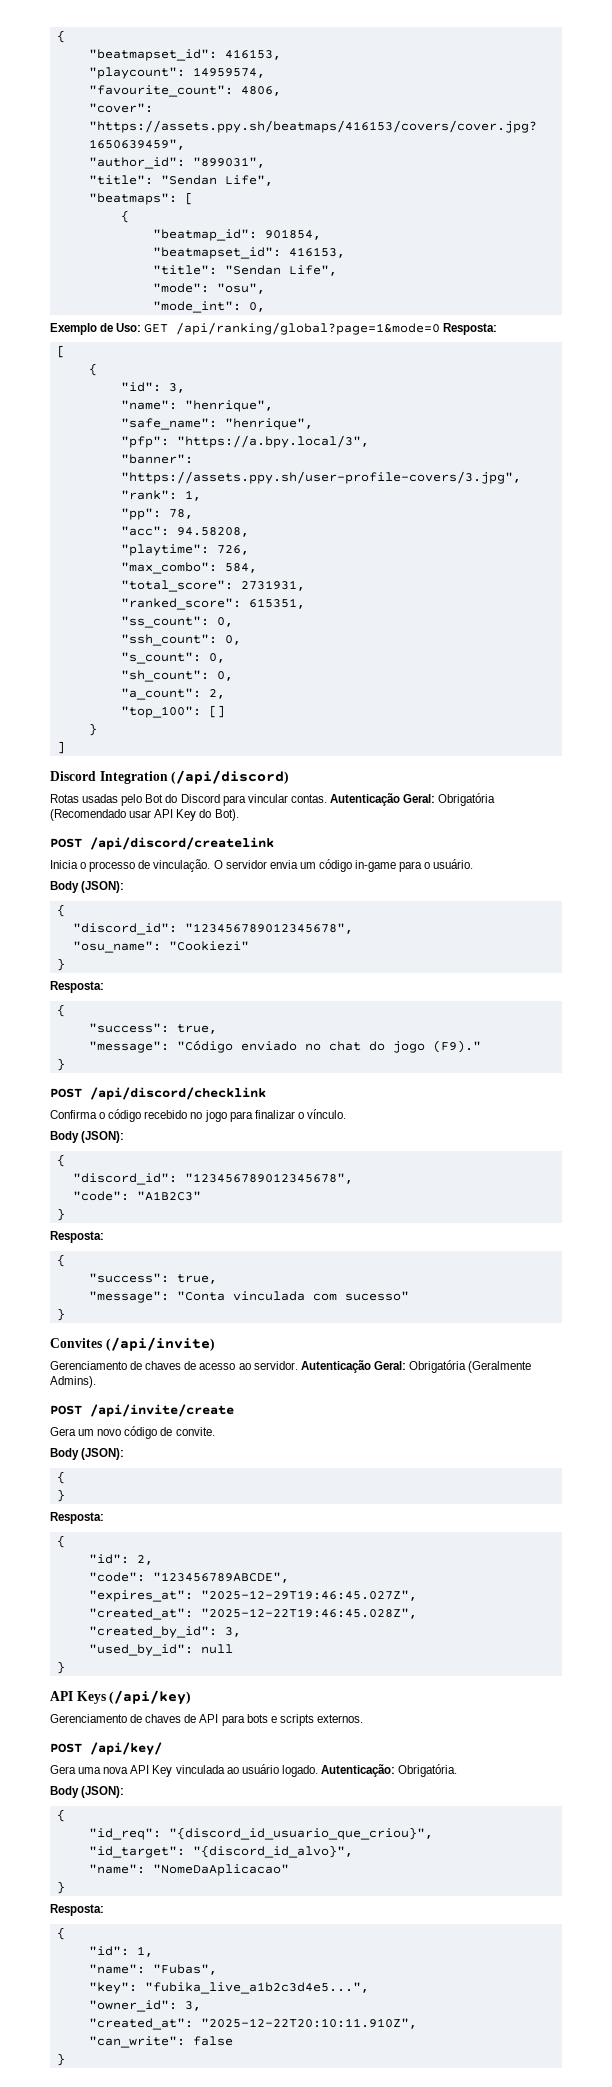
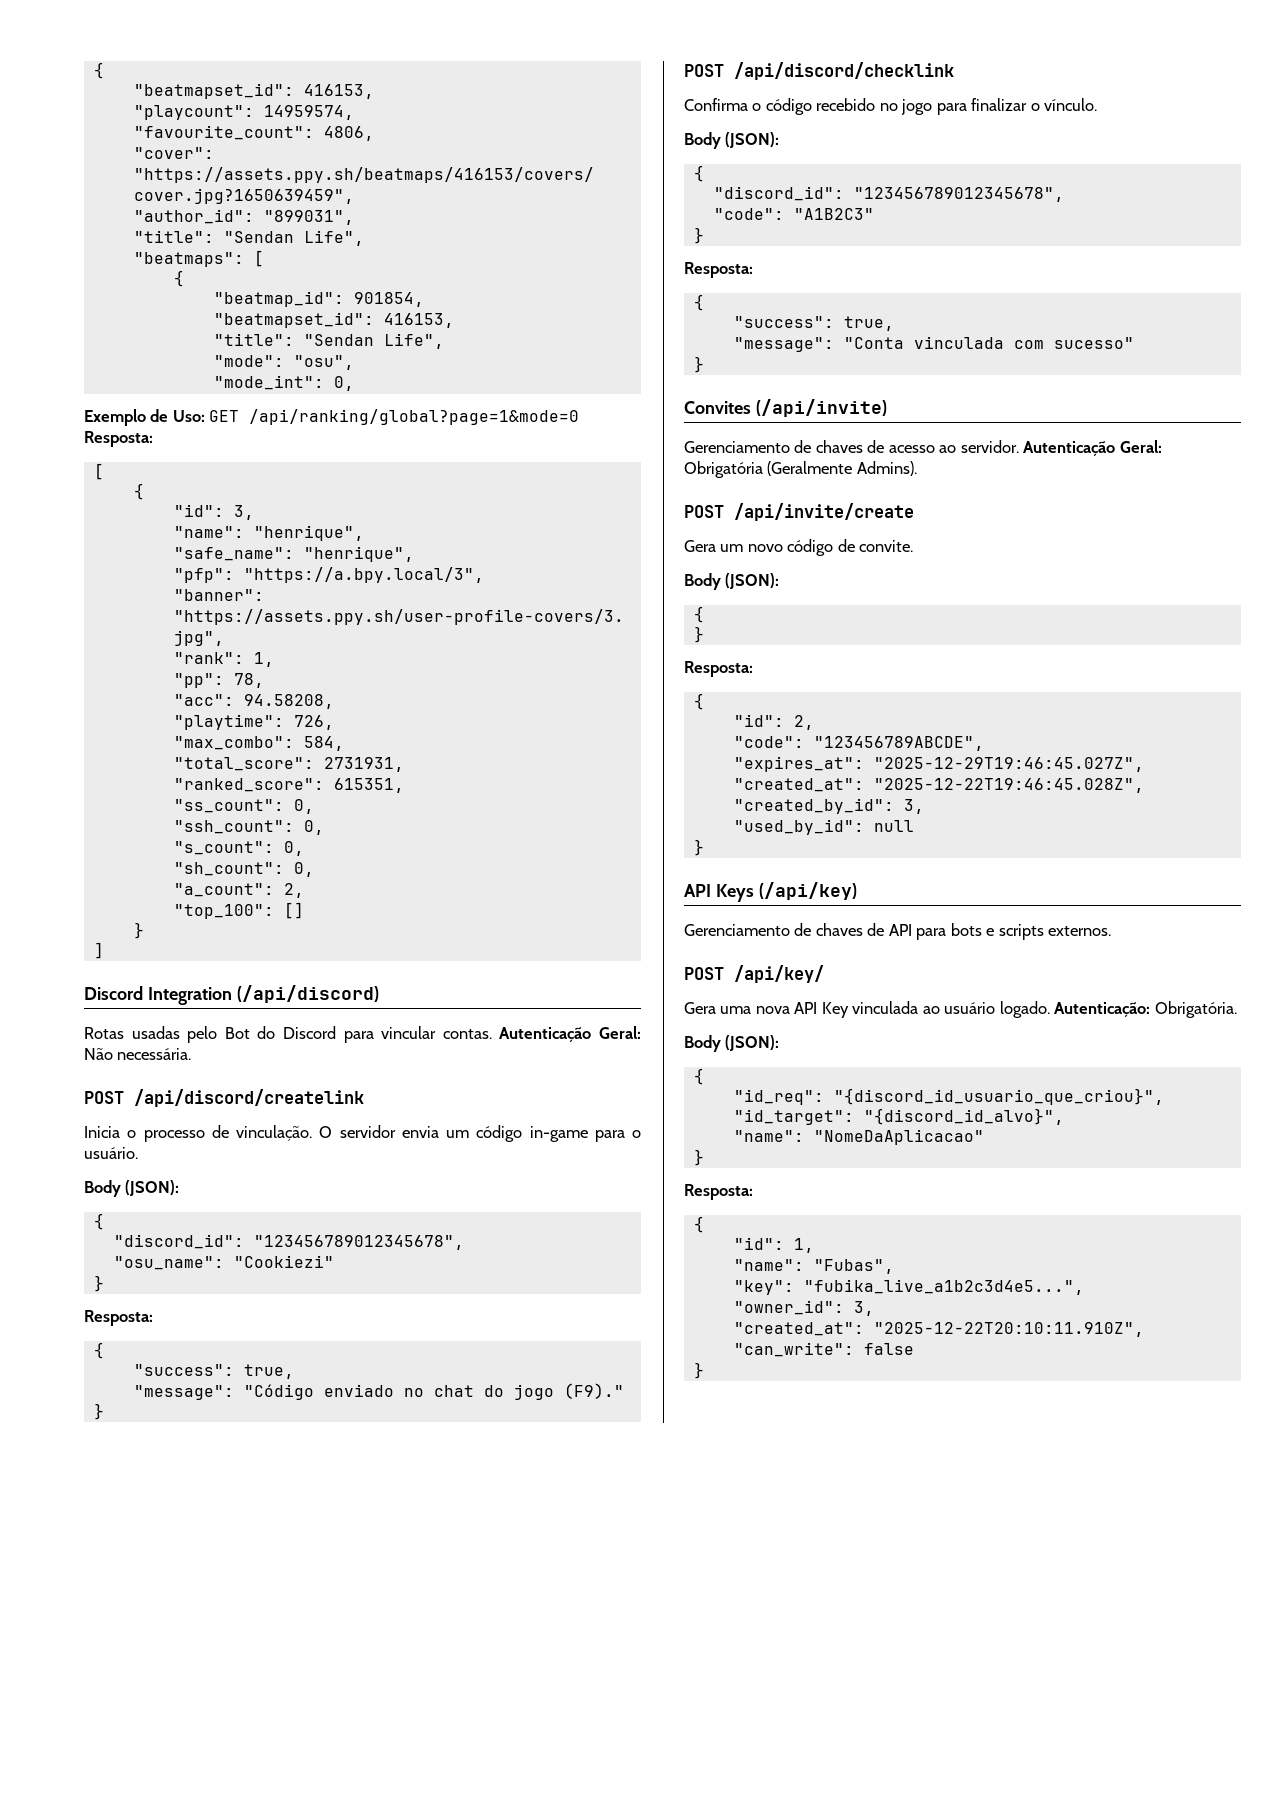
[438,793,496,806] [50,809,239,821] Obrigatória (Recomendado usar API Key do Bot). -> [84,1048,192,1060] Não necessária.

